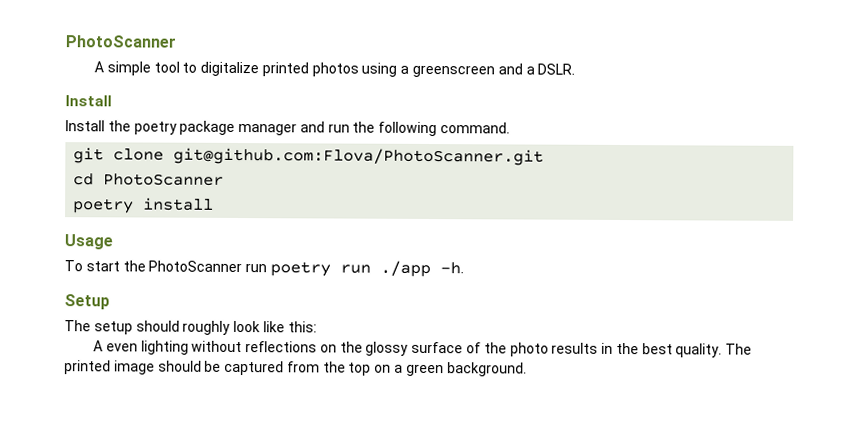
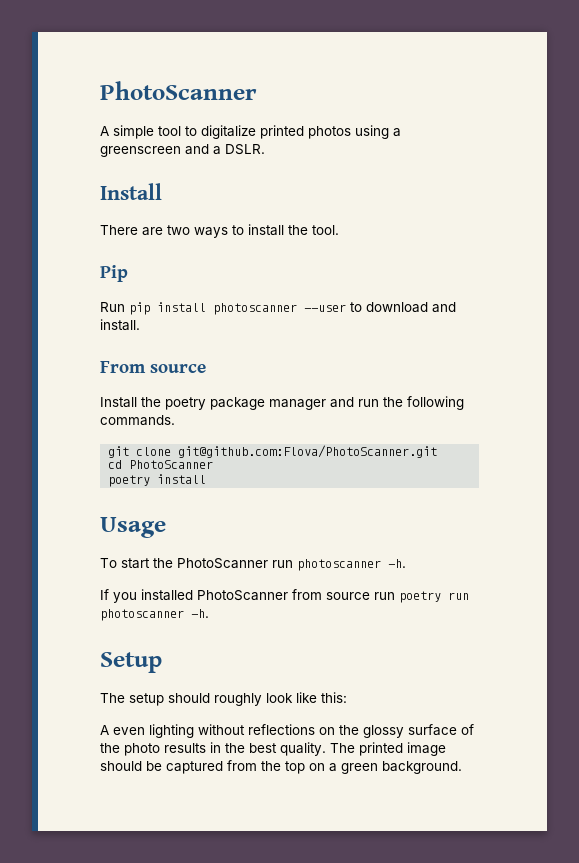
(112, 101) none -> [100,224,339,238] [100,265,128,282] [100,302,456,315] [100,319,140,331] [100,361,206,373] // There are two ways to install the tool. // Pip // Run pip install photoscanner --user to download and install. // From source
[440,122,511,134] command. -> [100,415,175,426] commands.
(268, 268) none -> [297,559,406,571] [100,589,395,603] photoscanner -h. // If you installed PhotoScanner from source run
[379,260,431,278] ./app -> [100,609,184,621] photoscanner

